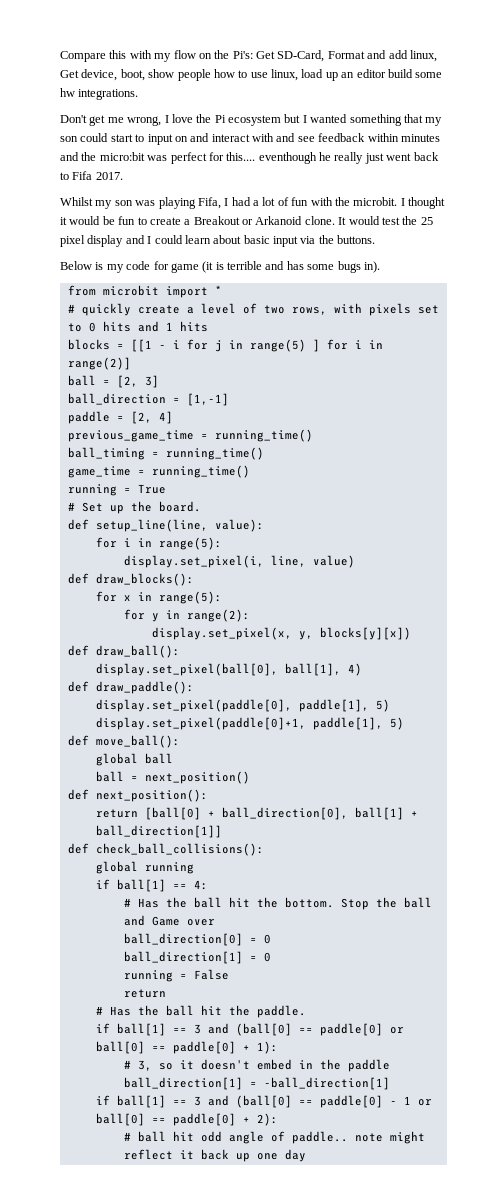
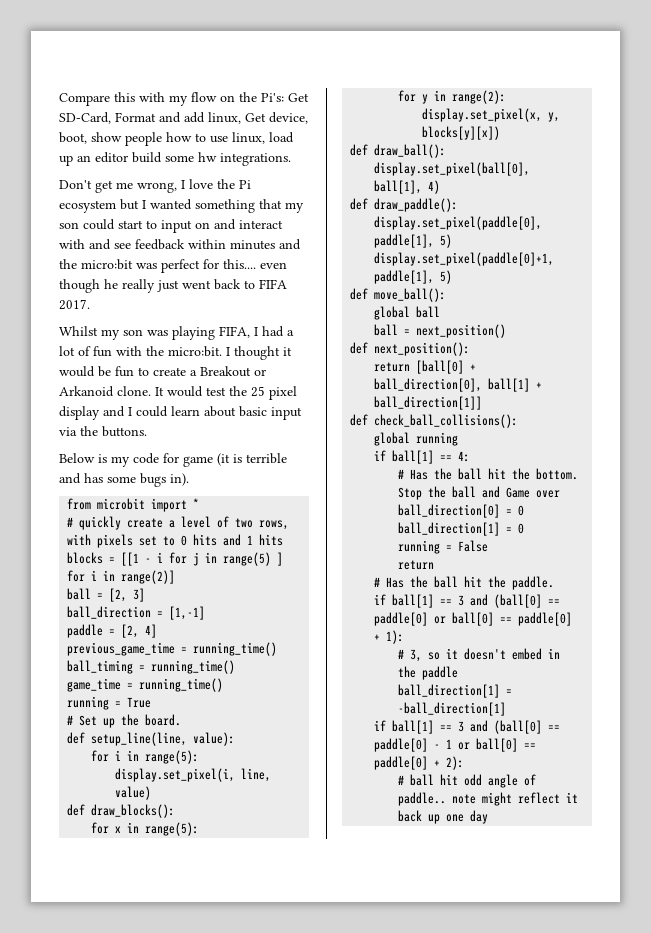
[258,152,317,164] eventhough -> [260,262,287,269] [59,279,100,293] even though
[72,171,93,180] Fifa -> [259,279,287,289] FIFA
[197,197,221,209] Fifa, -> [219,326,250,338] FIFA,
[353,197,398,206] microbit. -> [168,346,222,357] micro:bit.

